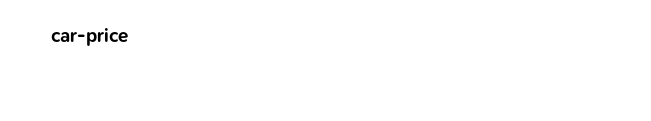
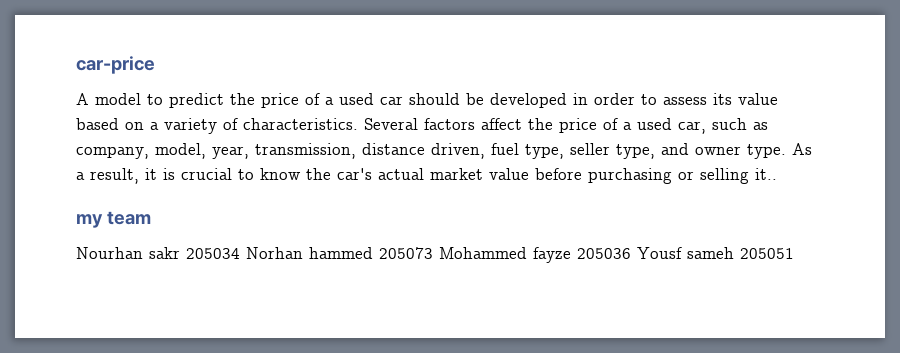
(128, 37) none -> [76,93,778,108] [76,118,768,134] [76,143,812,159] [76,168,777,184] [76,211,151,228] [76,247,794,263] // A model to predict the price of a used car should be developed in order to assess its value based on a variety of characteristics. Several factors affect the price of a used car, such as company, model, year, transmission, distance driven, fuel type, seller type, and owner type. As a result, it is crucial to know the car's actual market value before purchasing or selling it.. // my team // Nourhan sakr 205034 Norhan hammed 205073 Mohammed fayze 205036 Yousf sameh 205051

